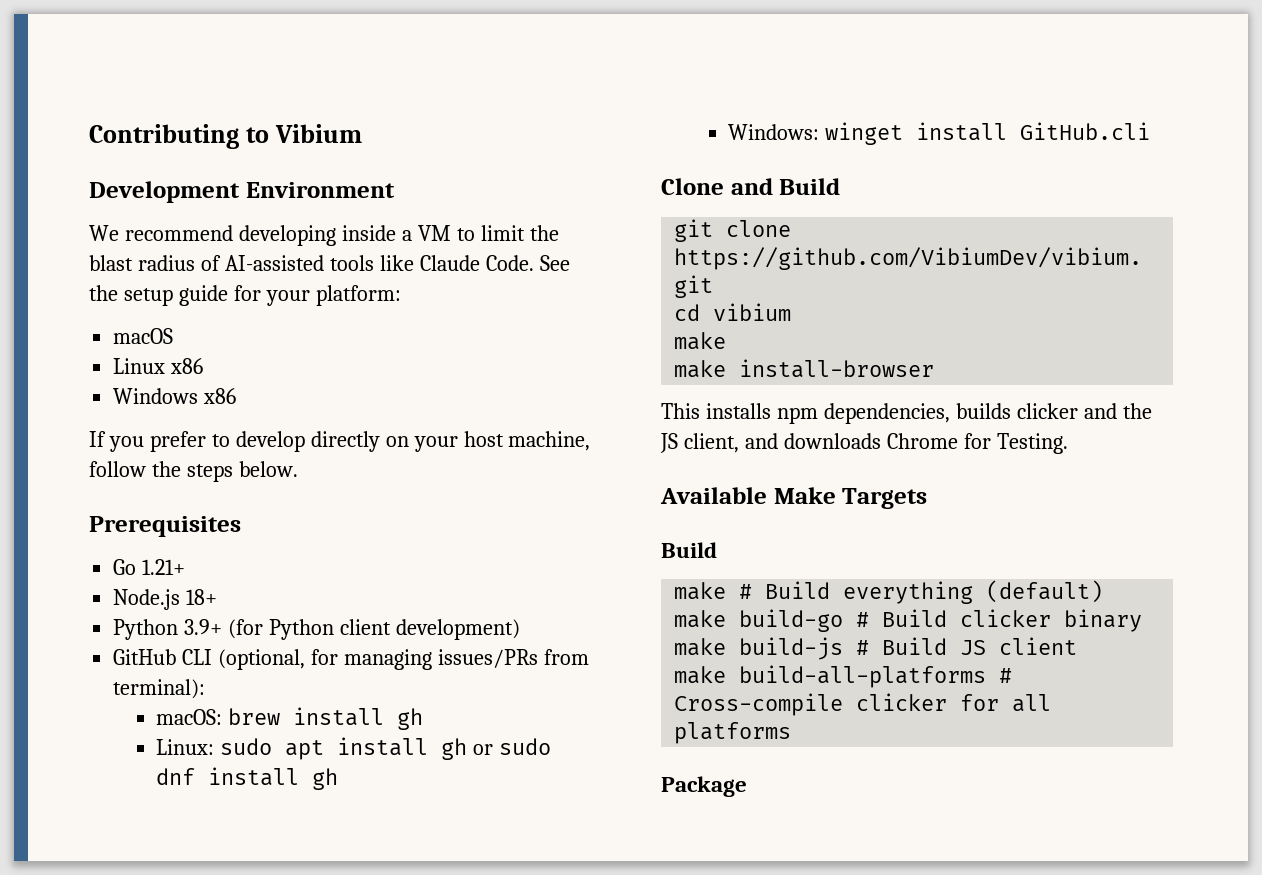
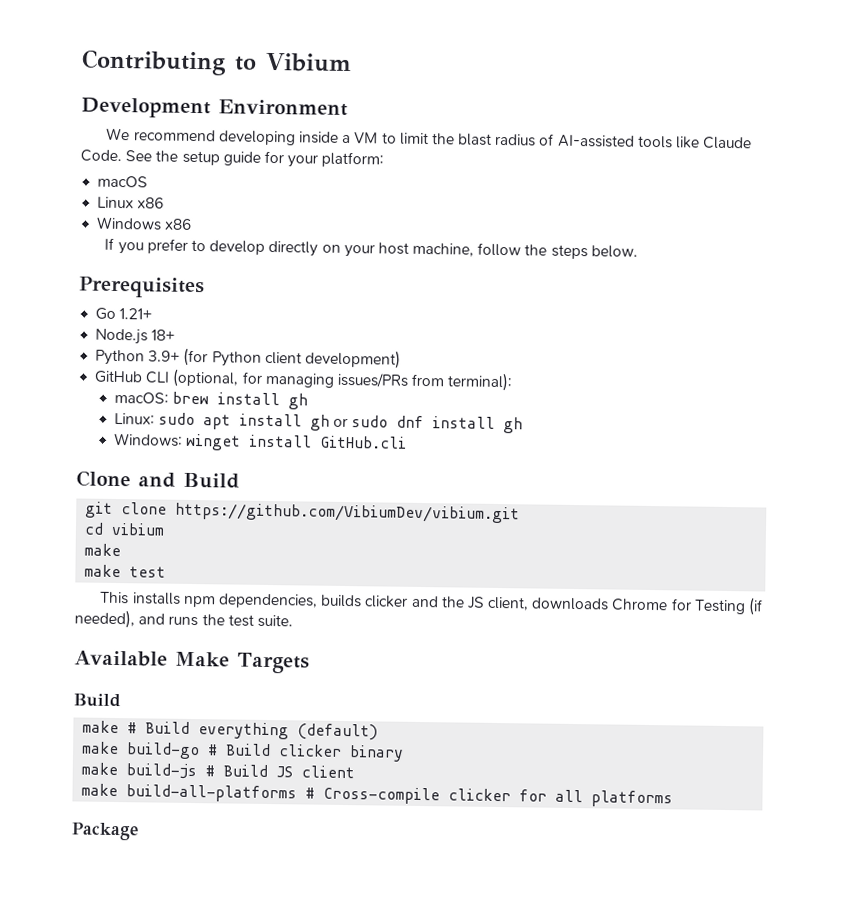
[739,359,935,378] install-browser -> [129,566,167,578] test
[744,433,778,449] and -> (530, 603) none
[996,433,1068,454] Testing. -> [693,597,763,616] [74,609,293,629] Testing (if needed), and runs the test suite.

